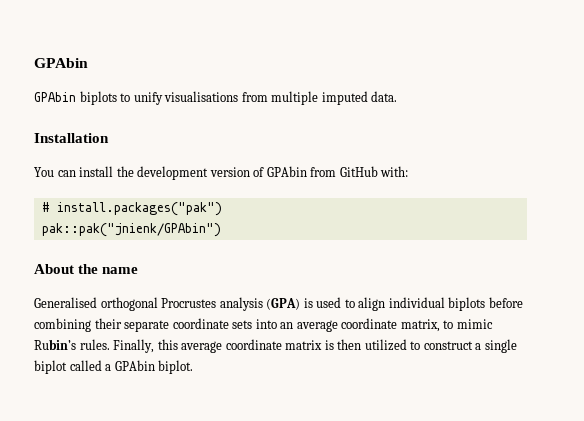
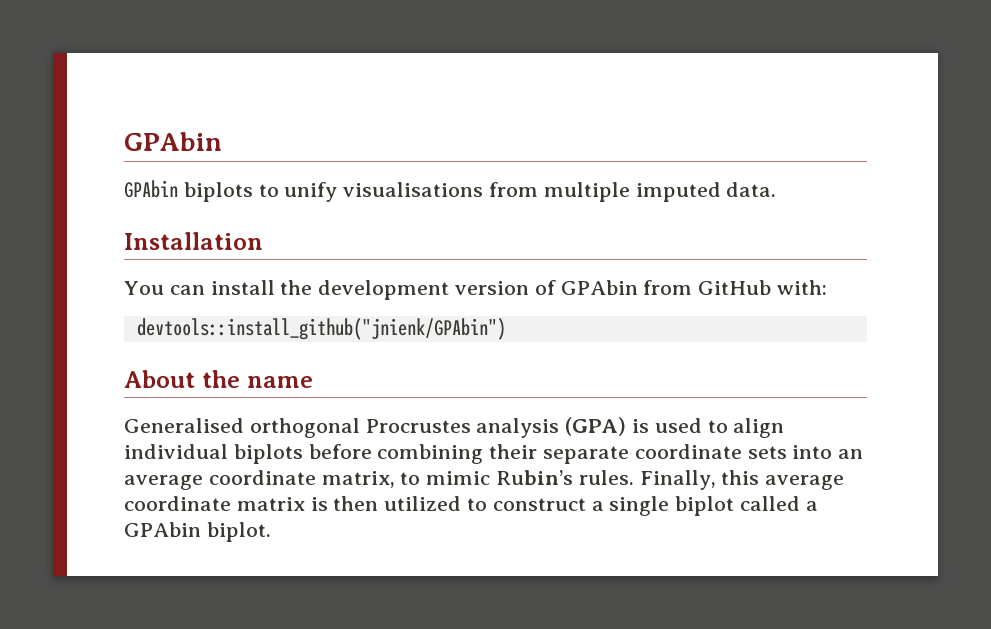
[41,202,222,216] [41,223,221,237] # install.packages("pak") // pak::pak("jnienk/GPAbin") -> [136,318,506,340] devtools::install_github("jnienk/GPAbin")

